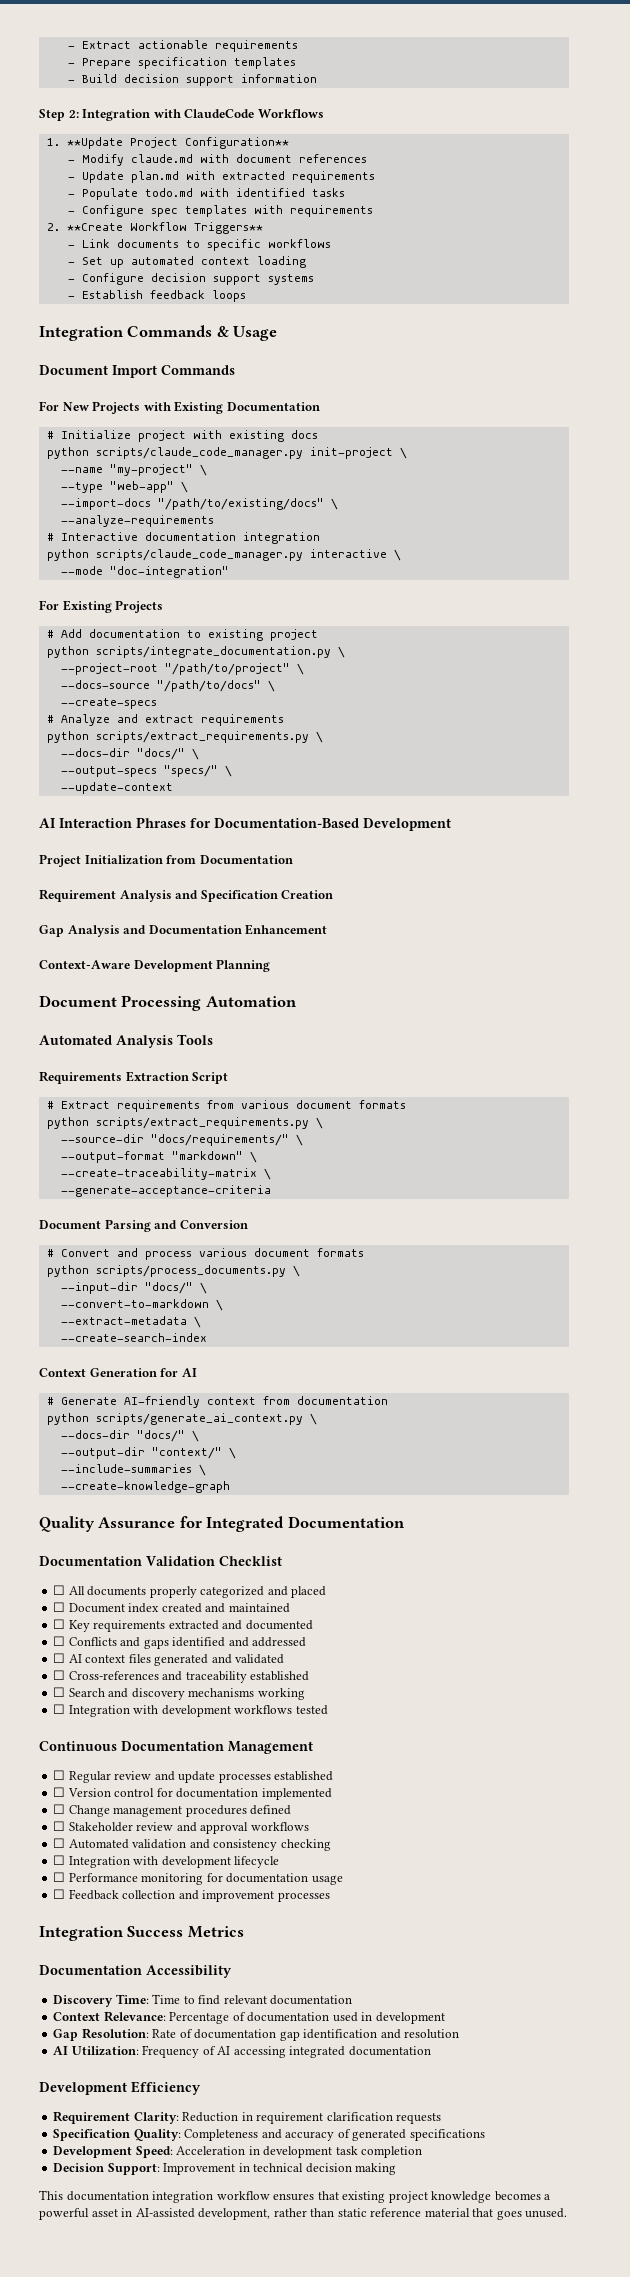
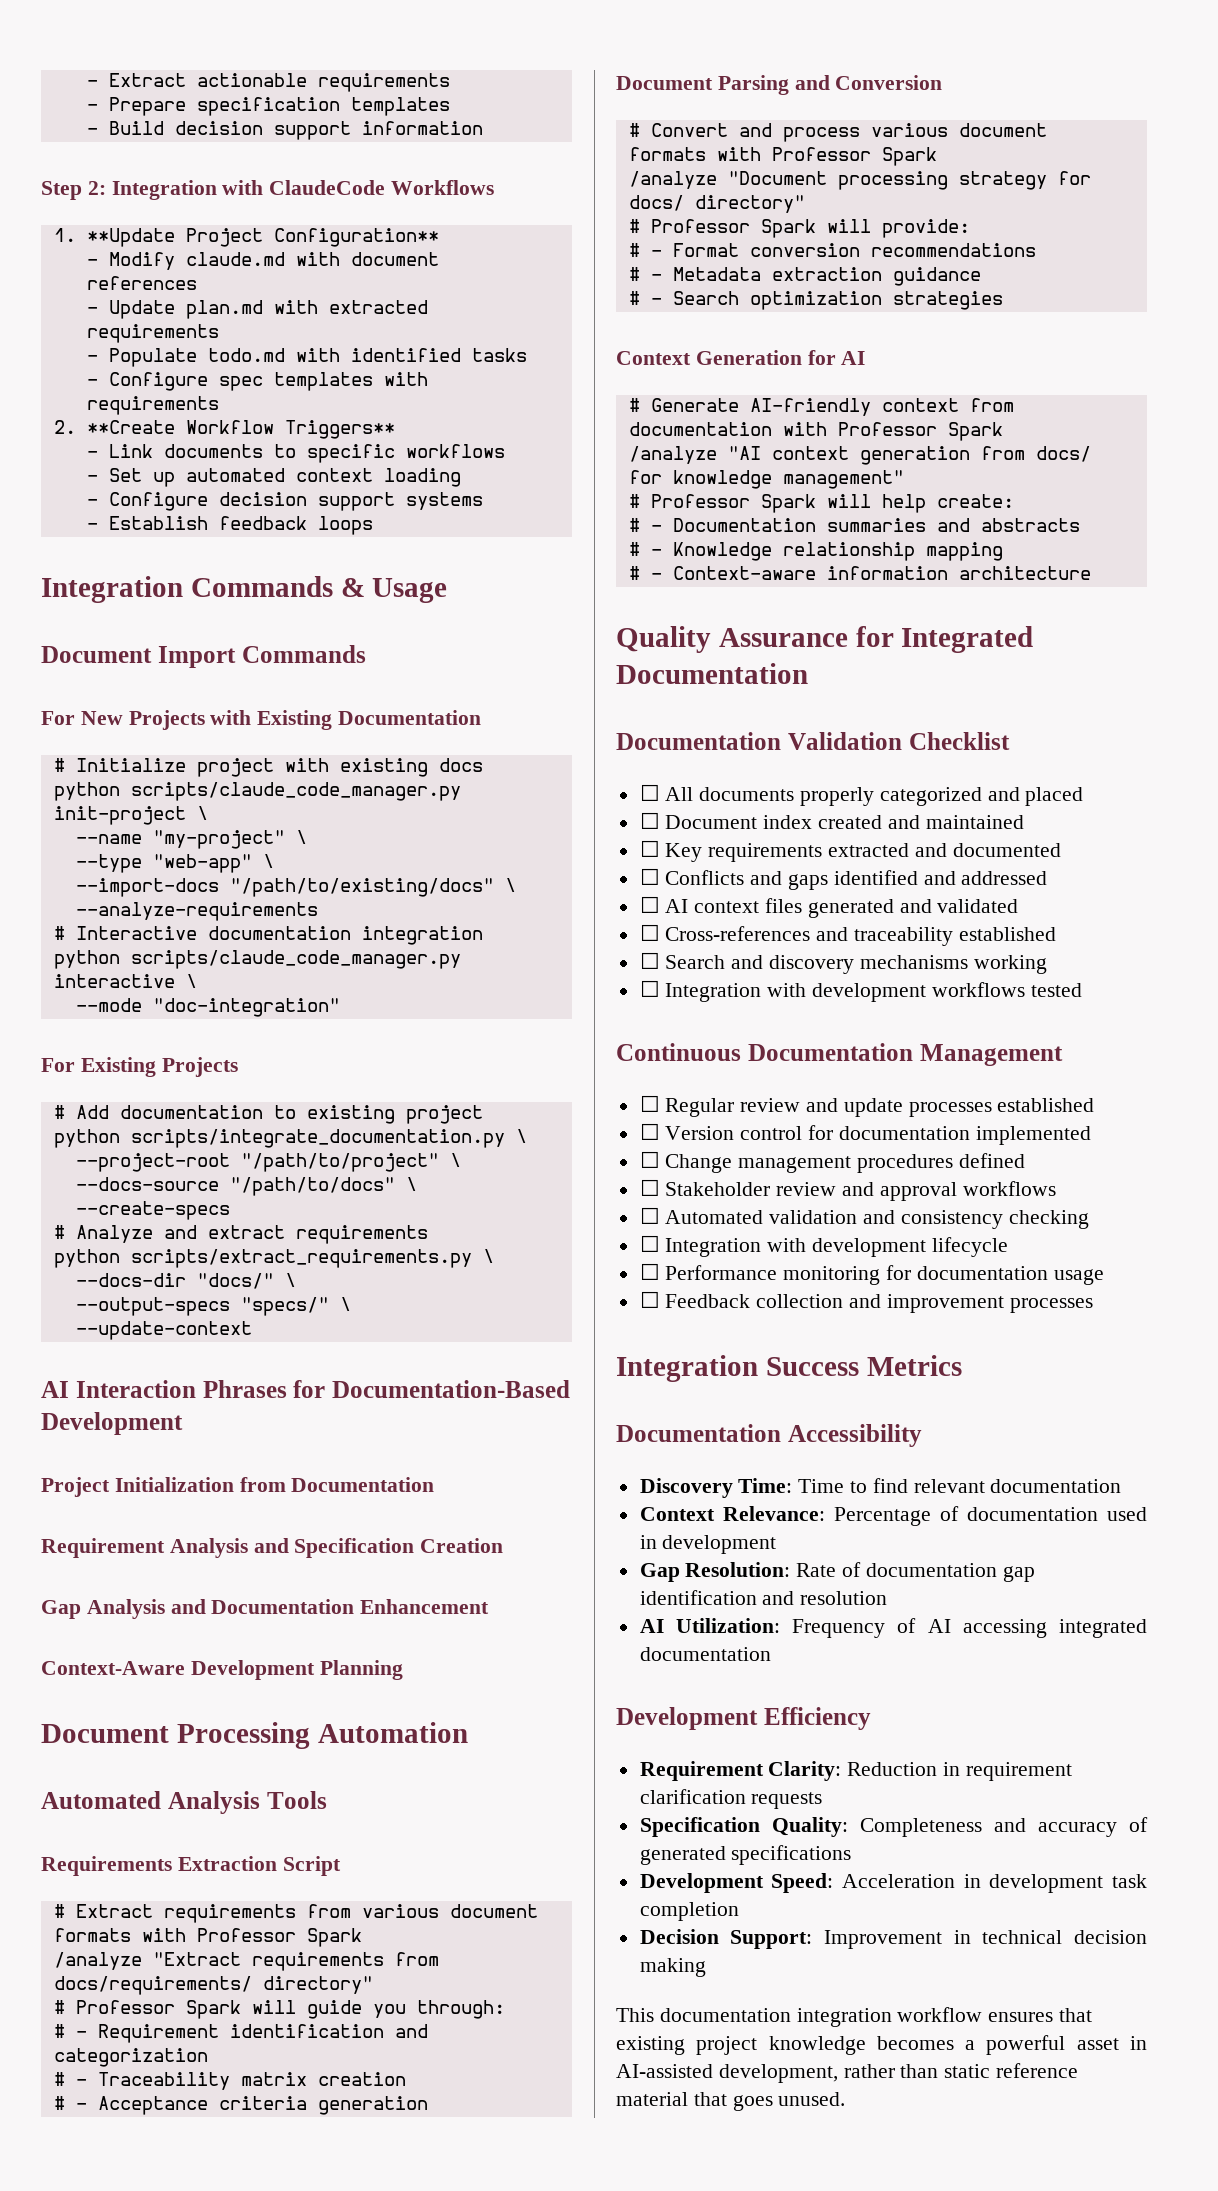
[46,1117,323,1129] [60,1134,303,1146] [60,1151,257,1163] [60,1168,271,1180] [60,1185,271,1197] // python scripts/extract_requirements.py \ // --source-dir "docs/requirements/" \ // --output-format "markdown" \ // --create-traceability-matrix \ // --generate-acceptance-criteria -> [141,1928,362,1947] [53,1952,439,1971] [53,1976,373,1995] [53,2000,505,2019] [53,2024,428,2043] [53,2048,208,2067] [53,2072,406,2090] [53,2096,428,2115] with Professor Spark // /analyze "Extract requirements from docs/requirements/ directory" // # Professor Spark will guide you through: // # - Requirement identification and categorization // # - Traceability matrix creation // # - Acceptance criteria generation
[46,1265,300,1277] [60,1282,207,1294] [60,1299,223,1311] [60,1316,201,1328] [60,1333,207,1342] // python scripts/process_documents.py \ // --input-dir "docs/" \ // --convert-to-markdown \ // --extract-metadata \ // --create-search-index -> [716,147,937,166] [628,171,1091,190] [628,195,805,213] [628,219,970,238] [628,243,1036,257] [628,267,981,286] [628,291,1003,310] with Professor Spark // /analyze "Document processing strategy for docs/ directory" // # Professor Spark will provide: // # - Format conversion recommendations // # - Metadata extraction guidance // # - Search optimization strategies
[46,1413,317,1425] [60,1430,199,1442] [60,1447,236,1459] [60,1464,206,1476] [60,1481,230,1493] // python scripts/generate_ai_context.py \ // --docs-dir "docs/" \ // --output-dir "context/" \ // --include-summaries \ // --create-knowledge-graph -> [782,422,1003,441] [628,446,1091,465] [628,470,904,489] [628,494,1014,513] [628,518,1080,532] [628,542,1003,561] [628,566,1091,580] with Professor Spark // /analyze "AI context generation from docs/ for knowledge management" // # Professor Spark will help create: // # - Documentation summaries and abstracts // # - Knowledge relationship mapping // # - Context-aware information architecture

